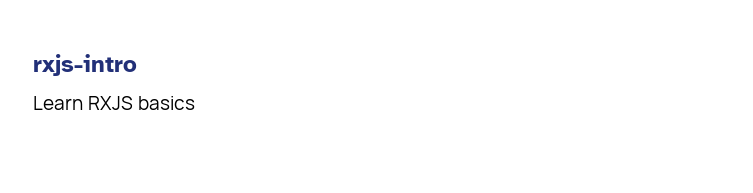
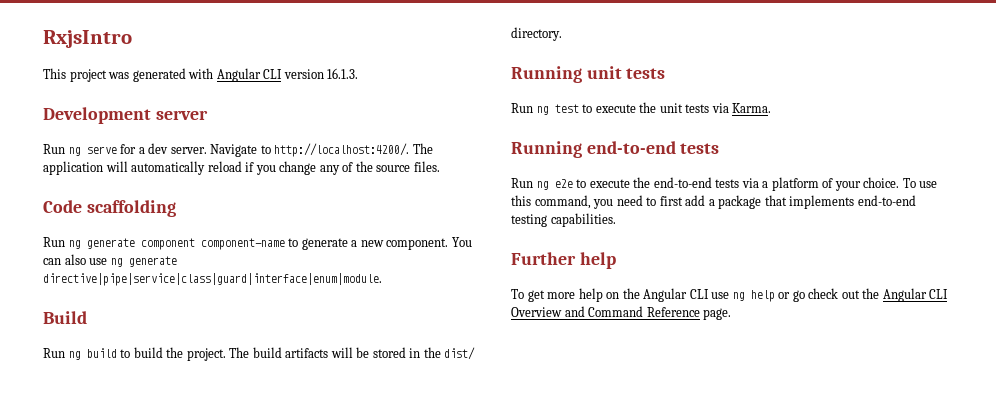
[33,54,137,76] [33,96,196,110] rxjs-intro // Learn RXJS basics -> [43,30,132,48] [43,68,359,82] [43,107,208,124] [43,143,433,157] [43,161,440,175] [43,200,176,217] [43,237,472,250] [43,254,177,267] [43,273,382,286] [43,311,87,324] [43,347,476,361] [511,27,562,41] [511,66,666,83] [511,102,772,115] [511,141,720,158] [511,177,938,191] [511,195,916,209] [511,213,616,227] [511,252,616,269] [511,288,949,302] [511,306,732,320] RxjsIntro // This project was generated with Angular CLI version 16.1.3. // Development server // Run ng serve for a dev server. Navigate to http://localhost:4200/. The application will automatically reload if you change any of the source files. // Code scaffolding // Run ng generate component component-name to generate a new component. You can also use ng generate directive|pipe|service|class|guard|interface|enum|module. // Build // Run ng build to build the project. The build artifacts will be stored in the dist/ directory. // Running unit tests // Run ng test to execute the unit tests via Karma. // Running end-to-end tests // Run ng e2e to execute the end-to-end tests via a platform of your choice. To use this command, you need to first add a package that implements end-to-end testing capabilities. // Further help // To get more help on the Angular CLI use ng help or go check out the Angular CLI Overview and Command Reference page.

